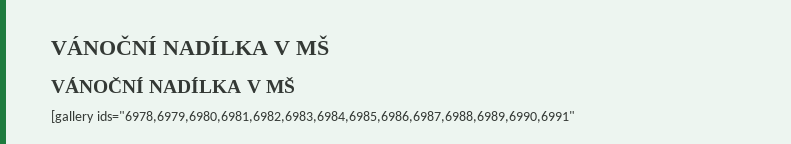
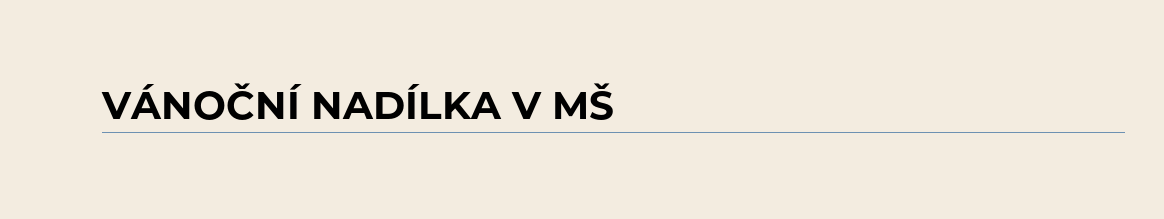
[51,35,329,55] [51,77,295,93] [51,110,575,123] VÁNOČNÍ NADÍLKA V MŠ // VÁNOČNÍ NADÍLKA V MŠ // [gallery ids="6978,6979,6980,6981,6982,6983,6984,6985,6986,6987,6988,6989,6990,6991" -> [101,83,614,120] VÁNOČNÍ NADÍLKA V MŠ

